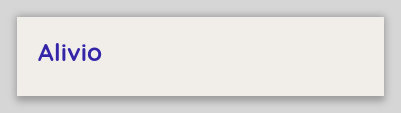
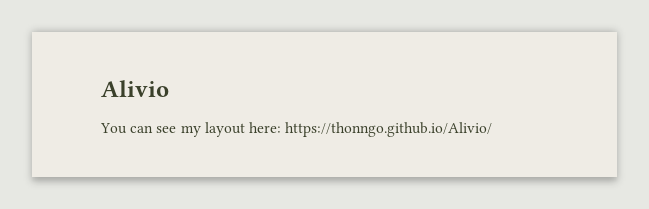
(102, 52) none -> [100,122,493,137] // You can see my layout here: https://thonngo.github.io/Alivio/

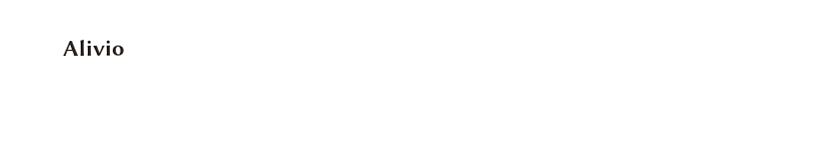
[100,122,493,137] // You can see my layout here: https://thonngo.github.io/Alivio/ -> (125, 47) none

